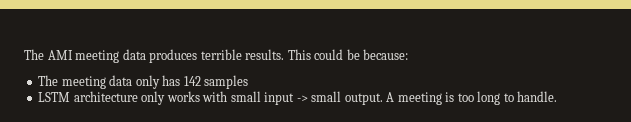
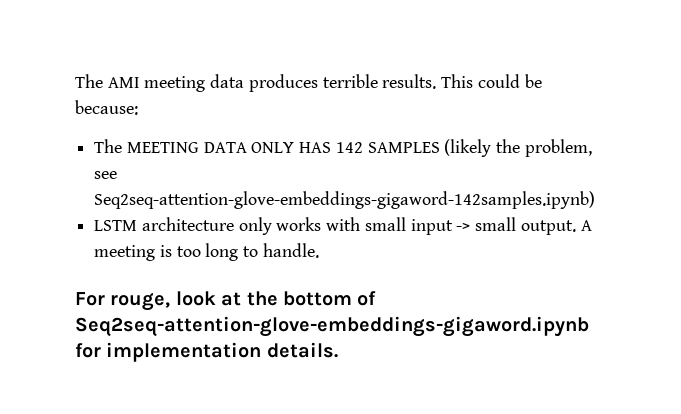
[61,75,249,89] meeting data only has 142 samples -> [126,139,592,157] [94,171,118,179] [94,191,596,209] MEETING DATA ONLY HAS 142 SAMPLES (likely the problem, see Seq2seq-attention-glove-embeddings-gigaword-142samples.ipynb)
(558, 96) none -> [75,291,377,311] [75,316,589,337] [75,342,338,362] // For rouge, look at the bottom of Seq2seq-attention-glove-embeddings-gigaword.ipynb for implementation details.

